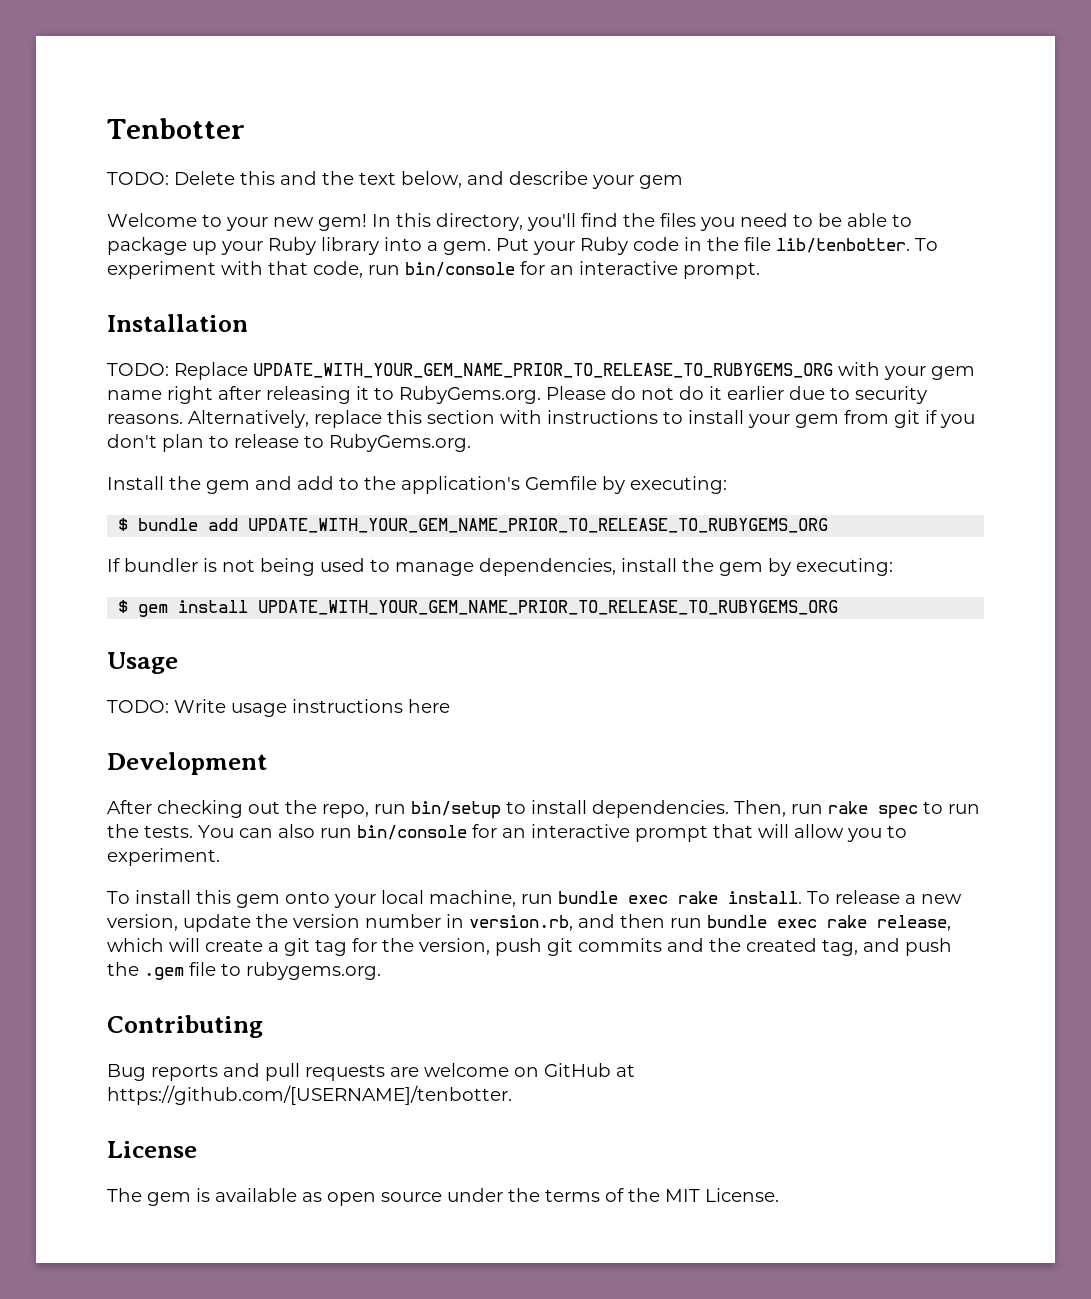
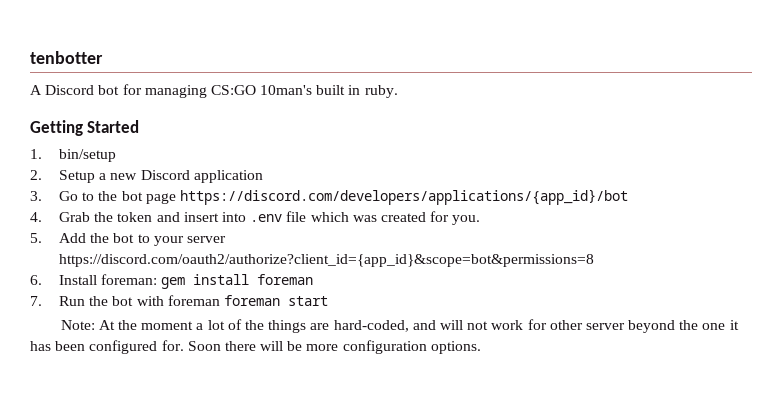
[107,118,245,139] [107,171,683,189] [107,213,912,231] [107,237,938,255] [107,261,760,279] [107,314,248,332] [107,362,975,380] [107,386,927,404] [107,410,975,428] [107,434,471,452] [107,476,727,494] [118,518,829,533] [107,558,893,576] [118,600,839,617] [107,652,178,674] [107,699,450,717] [107,752,267,775] [107,800,980,819] [107,824,907,842] [107,848,220,866] [107,890,962,908] [107,914,951,932] [107,938,952,956] [107,962,381,980] [107,1015,263,1038] [107,1063,635,1081] [107,1085,512,1105] [107,1141,197,1158] [107,1188,779,1206] Tenbotter // TODO: Delete this and the text below, and describe your gem // Welcome to your new gem! In this directory, you'll find the files you need to be able to package up your Ruby library into a gem. Put your Ruby code in the file lib/tenbotter. To experiment with that code, run bin/console for an interactive prompt. // Installation // TODO: Replace UPDATE_WITH_YOUR_GEM_NAME_PRIOR_TO_RELEASE_TO_RUBYGEMS_ORG with your gem name right after releasing it to RubyGems.org. Please do not do it earlier due to security reasons. Alternatively, replace this section with instructions to install your gem from git if you don't plan to release to RubyGems.org. // Install the gem and add to the application's Gemfile by executing: // $ bundle add UPDATE_WITH_YOUR_GEM_NAME_PRIOR_TO_RELEASE_TO_RUBYGEMS_ORG // If bundler is not being used to manage dependencies, install the gem by executing: // $ gem install UPDATE_WITH_YOUR_GEM_NAME_PRIOR_TO_RELEASE_TO_RUBYGEMS_ORG // Usage // TODO: Write usage instructions here // Development // After checking out the repo, run bin/setup to install dependencies. Then, run rake spec to run the tests. You can also run bin/console for an interactive prompt that will allow you to experiment. // To install this gem onto your local machine, run bundle exec rake install. To release a new version, update the version number in version.rb, and then run bundle exec rake release, which will create a git tag for the version, push git commits and the created tag, and push the .gem file to rubygems.org. // Contributing // Bug reports and pull requests are welcome on GitHub at https://github.com/[USERNAME]/tenbotter. // License // The gem is available as open source under the terms of the MIT License. -> [30,51,103,64] [30,84,398,98] [30,120,140,136] [30,149,117,162] [30,170,263,183] [30,189,628,205] [30,211,481,225] [30,233,226,246] [59,254,595,267] [30,274,314,289] [30,295,328,306] [60,319,739,333] [30,340,481,354] tenbotter // A Discord bot for managing CS:GO 10man's built in ruby. // Getting Started // 1. bin/setup // 2. Setup a new Discord application // 3. Go to the bot page https://discord.com/developers/applications/{app_id}/bot // 4. Grab the token and insert into .env file which was created for you. // 5. Add the bot to your server https://discord.com/oauth2/authorize?client_id={app_id}&scope=bot&permissions=8 // 6. Install foreman: gem install foreman // 7. Run the bot with foreman foreman start // Note: At the moment a lot of the things are hard-coded, and will not work for other server beyond the one it has been configured for. Soon there will be more configuration options.

